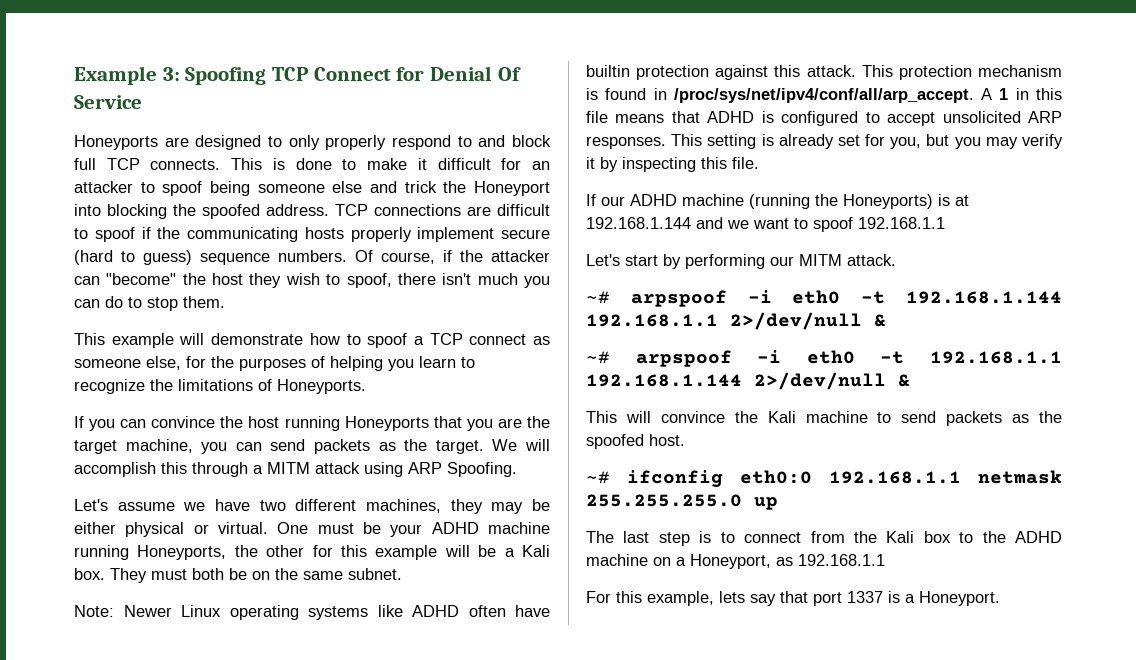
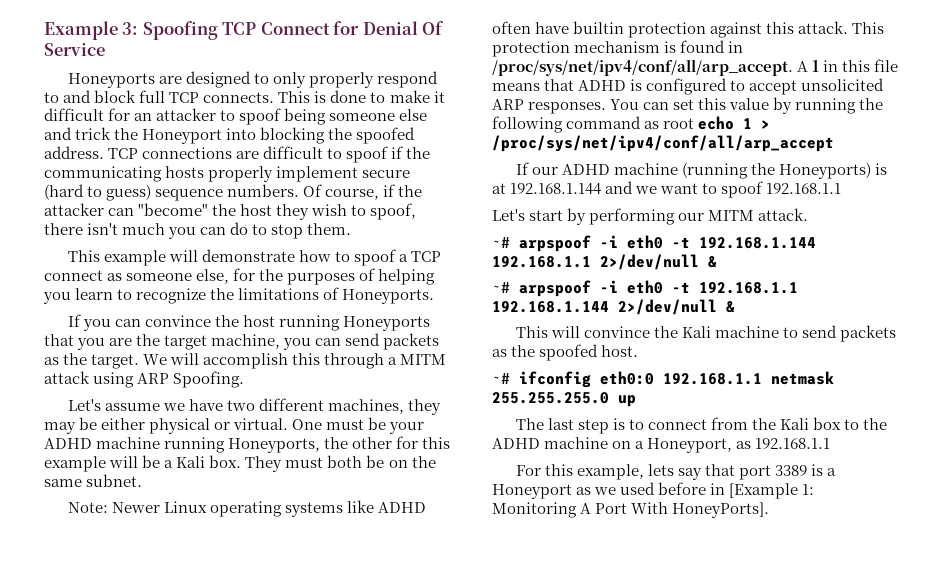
[671,134,1063,149] [586,157,759,172] This setting is already set for you, but you may verify it by inspecting this file. -> [610,97,884,114] [492,116,771,133] [492,135,834,152] You can set this value by running the following command as root echo 1 > /proc/sys/net/ipv4/conf/all/arp_accept
[847,591,883,603] 1337 -> [775,465,808,476] 3389
[919,591,1000,606] Honeyport. -> [492,482,815,499] [492,502,770,518] Honeyport as we used before in [Example 1: Monitoring A Port With HoneyPorts].

